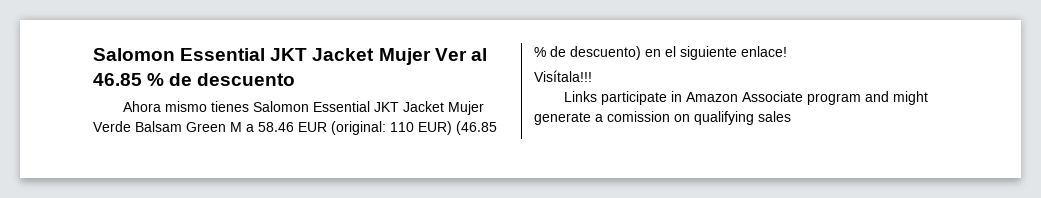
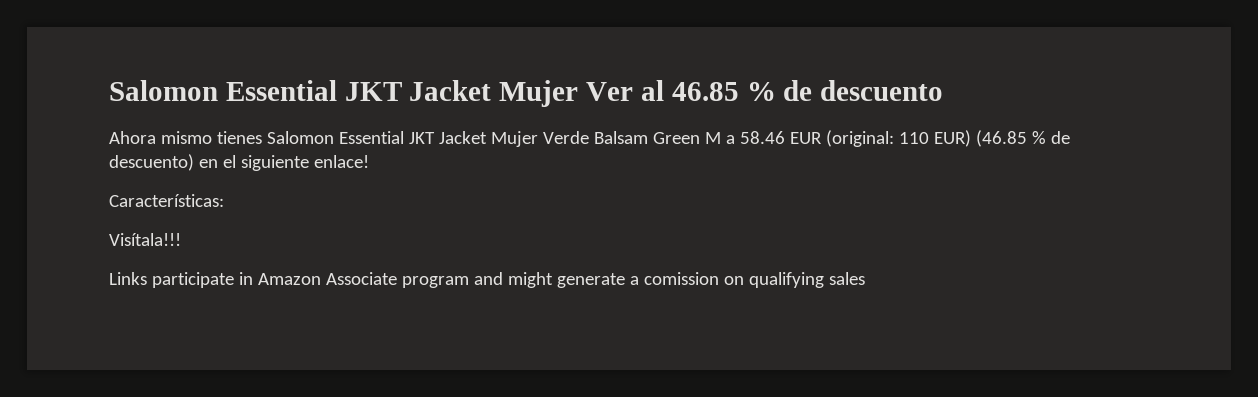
(787, 51) none -> [109,194,224,207] // Características:

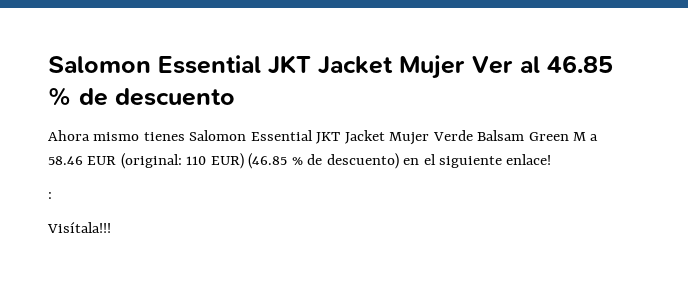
[109,194,224,207] Características: -> [48,192,52,199] :
[109,272,865,288] // Links participate in Amazon Associate program and might generate a comission on qualifying sales -> (111, 227) none

